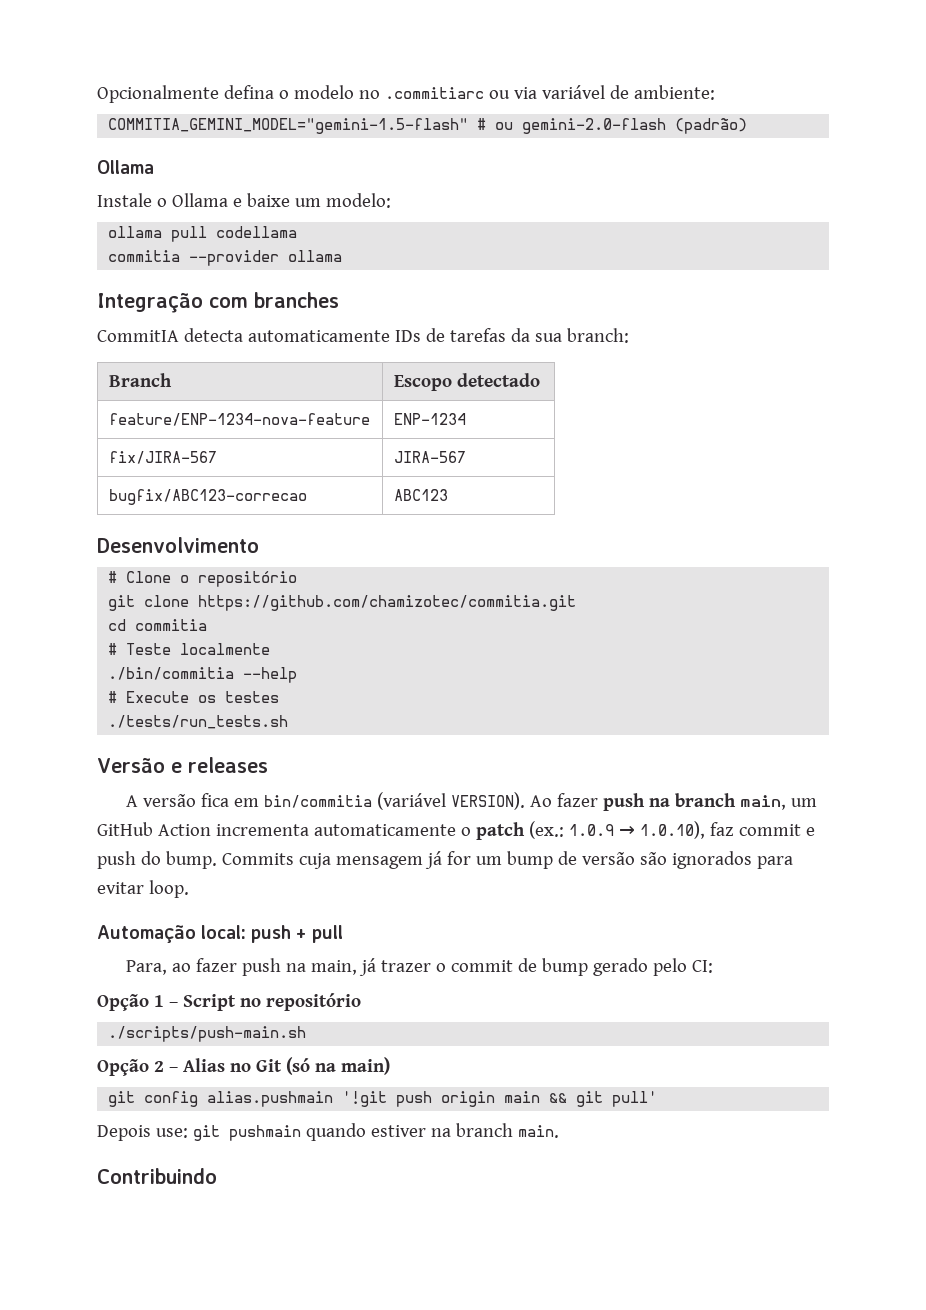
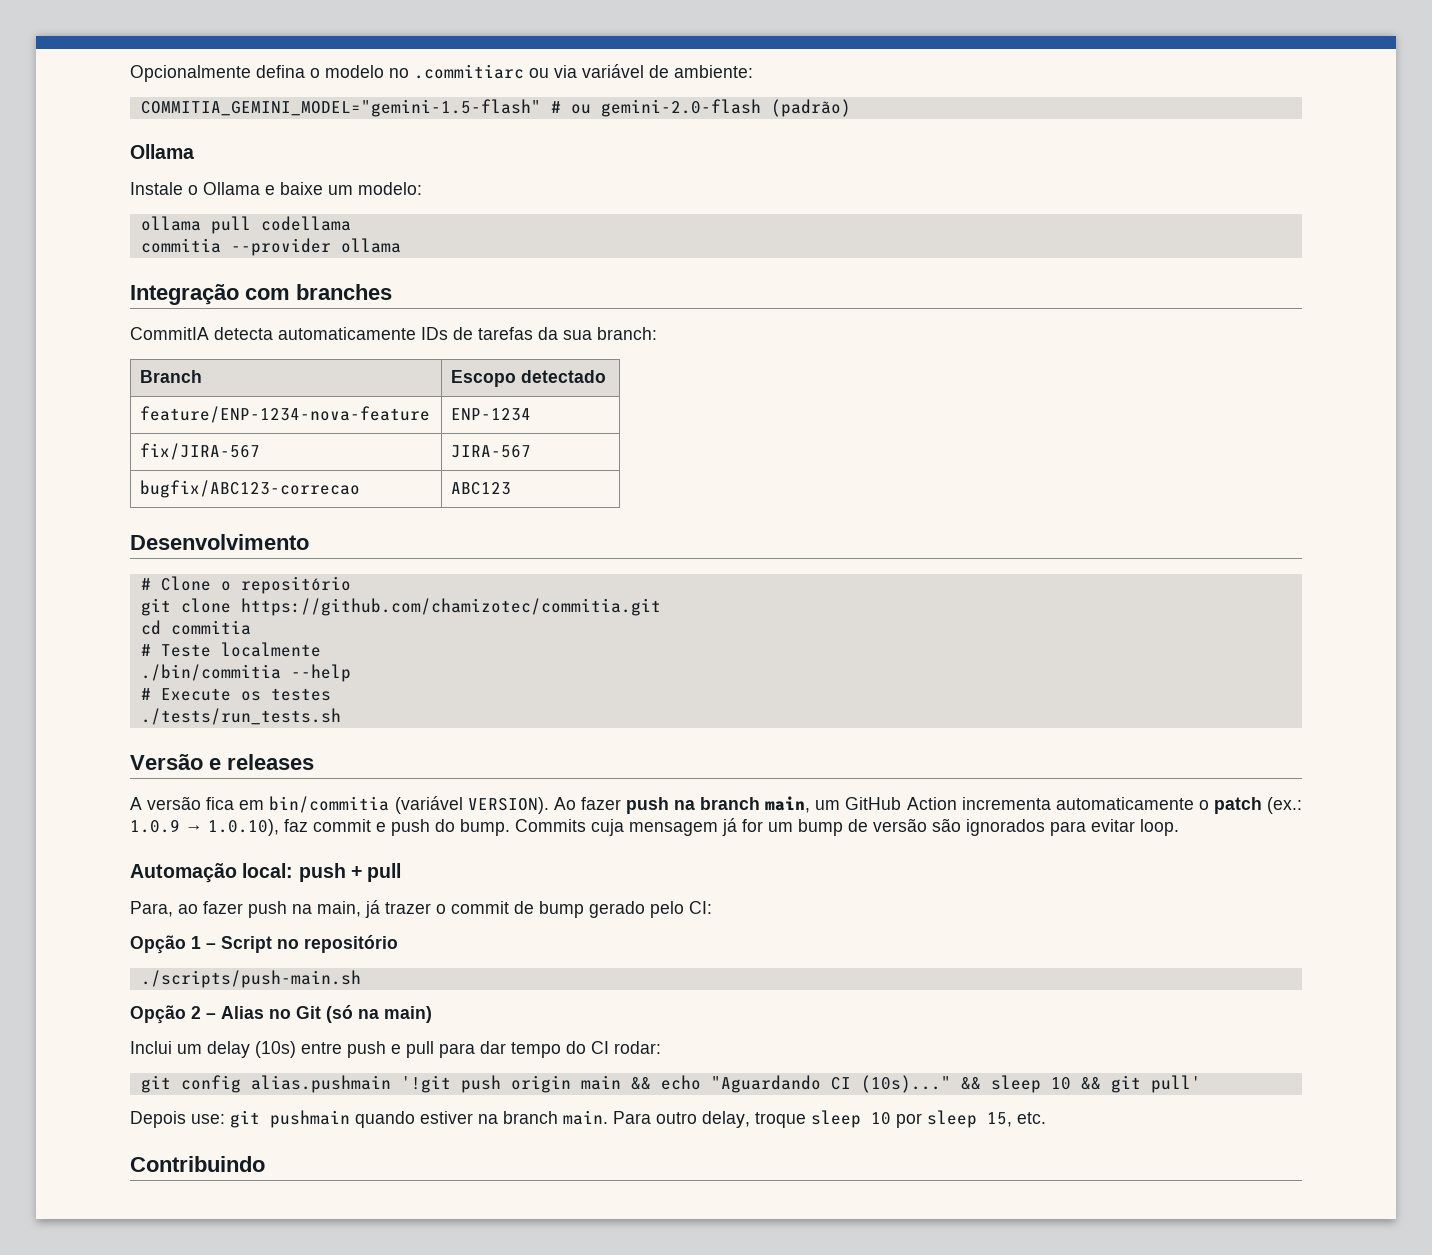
(390, 1066) none -> [130,1041,661,1058] // Inclui um delay (10s) entre push e pull para dar tempo do CI rodar:
(568, 1098) none -> [660,1075,1101,1093] echo "Aguardando CI (10s)..." && sleep 10 &&
(559, 1131) none -> [613,1110,1046,1128] Para outro delay, troque sleep 10 por sleep 15, etc.

